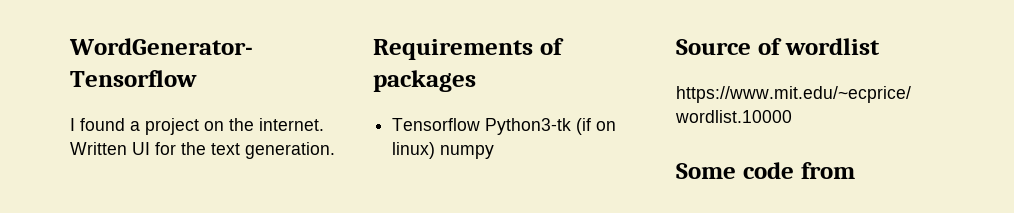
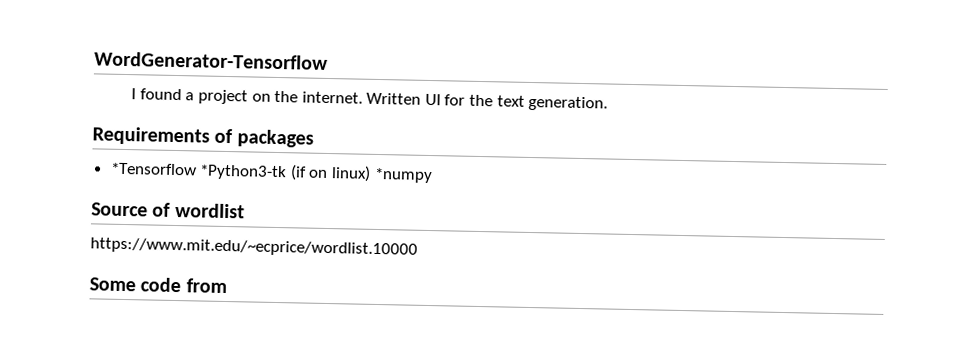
[392,118,572,135] Tensorflow Python3-tk -> [109,162,288,181] *Tensorflow *Python3-tk
[440,145,495,159] numpy -> [373,167,433,184] *numpy

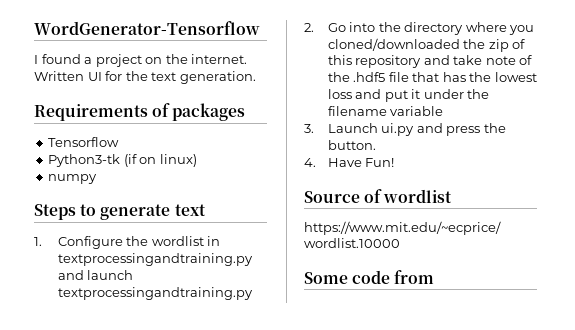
[109,162,288,181] *Tensorflow *Python3-tk -> [48,137,120,147] [48,154,121,167] Tensorflow // Python3-tk
[373,167,433,184] *numpy -> [48,174,98,184] [34,204,206,220] [34,236,221,249] [57,253,253,266] [57,270,134,280] [57,287,253,300] [304,22,535,35] [327,38,526,52] [327,55,533,68] [327,72,537,82] [327,89,490,102] [327,106,444,116] [304,123,506,136] [327,140,376,150] [304,158,395,167] // numpy // Steps to generate text // 1. Configure the wordlist in textprocessingandtraining.py and launch textprocessingandtraining.py // 2. Go into the directory where you cloned/downloaded the zip of this repository and take note of the .hdf5 file that has the lowest loss and put it under the filename variable // 3. Launch ui.py and press the button. // 4. Have Fun!

